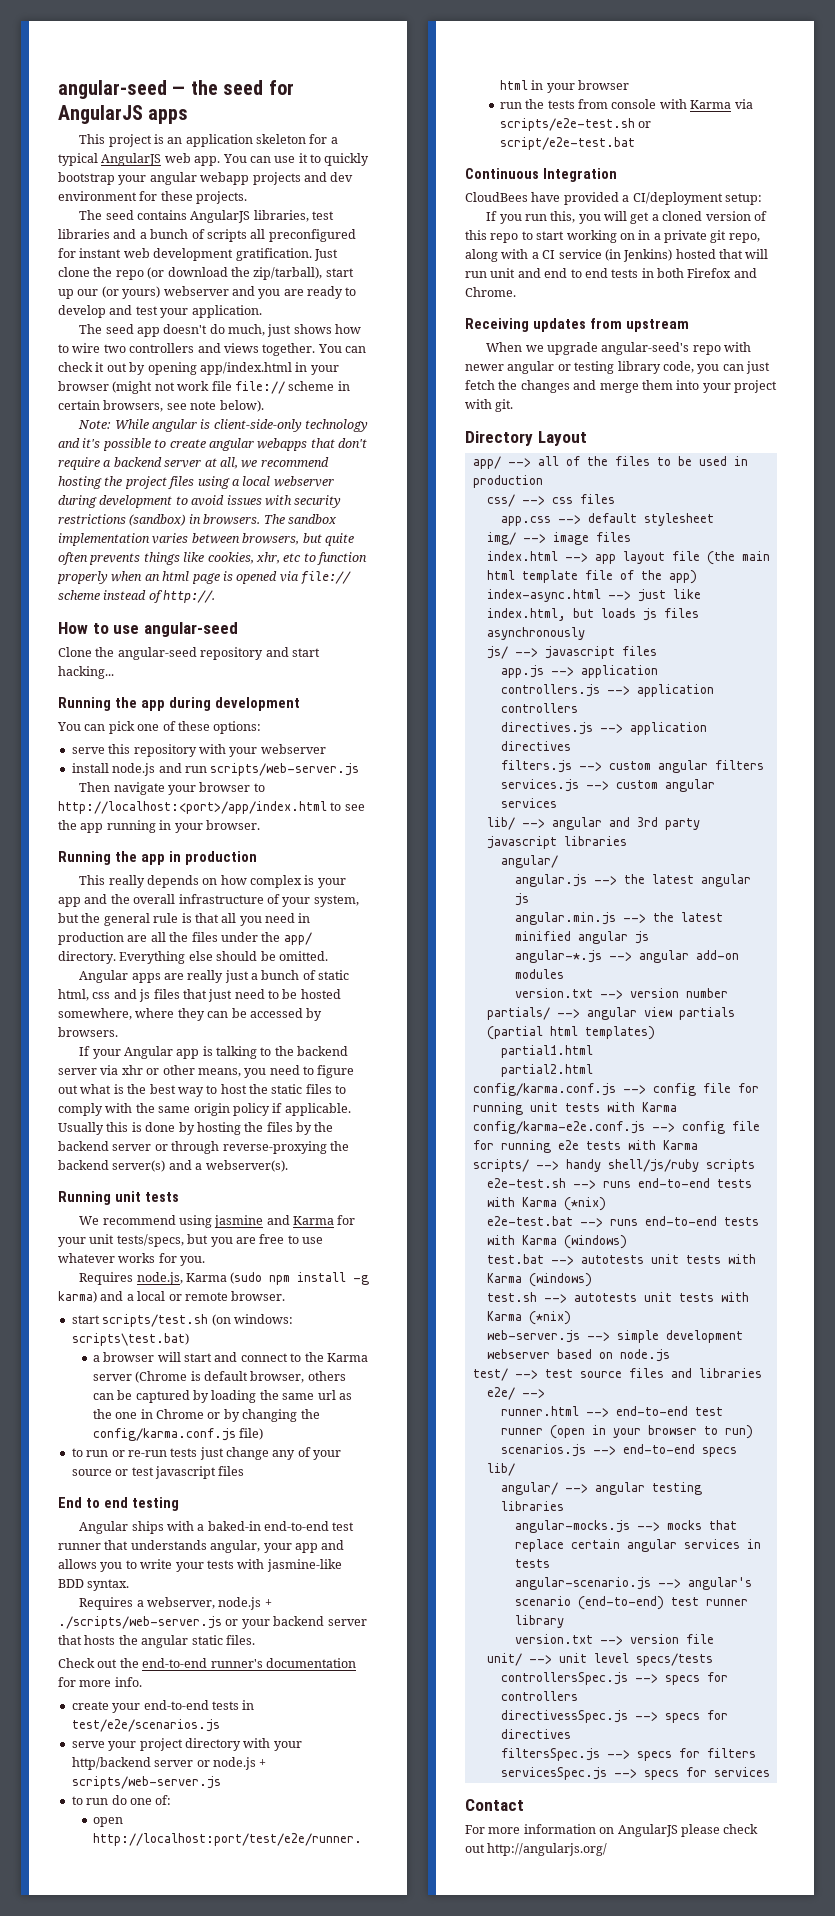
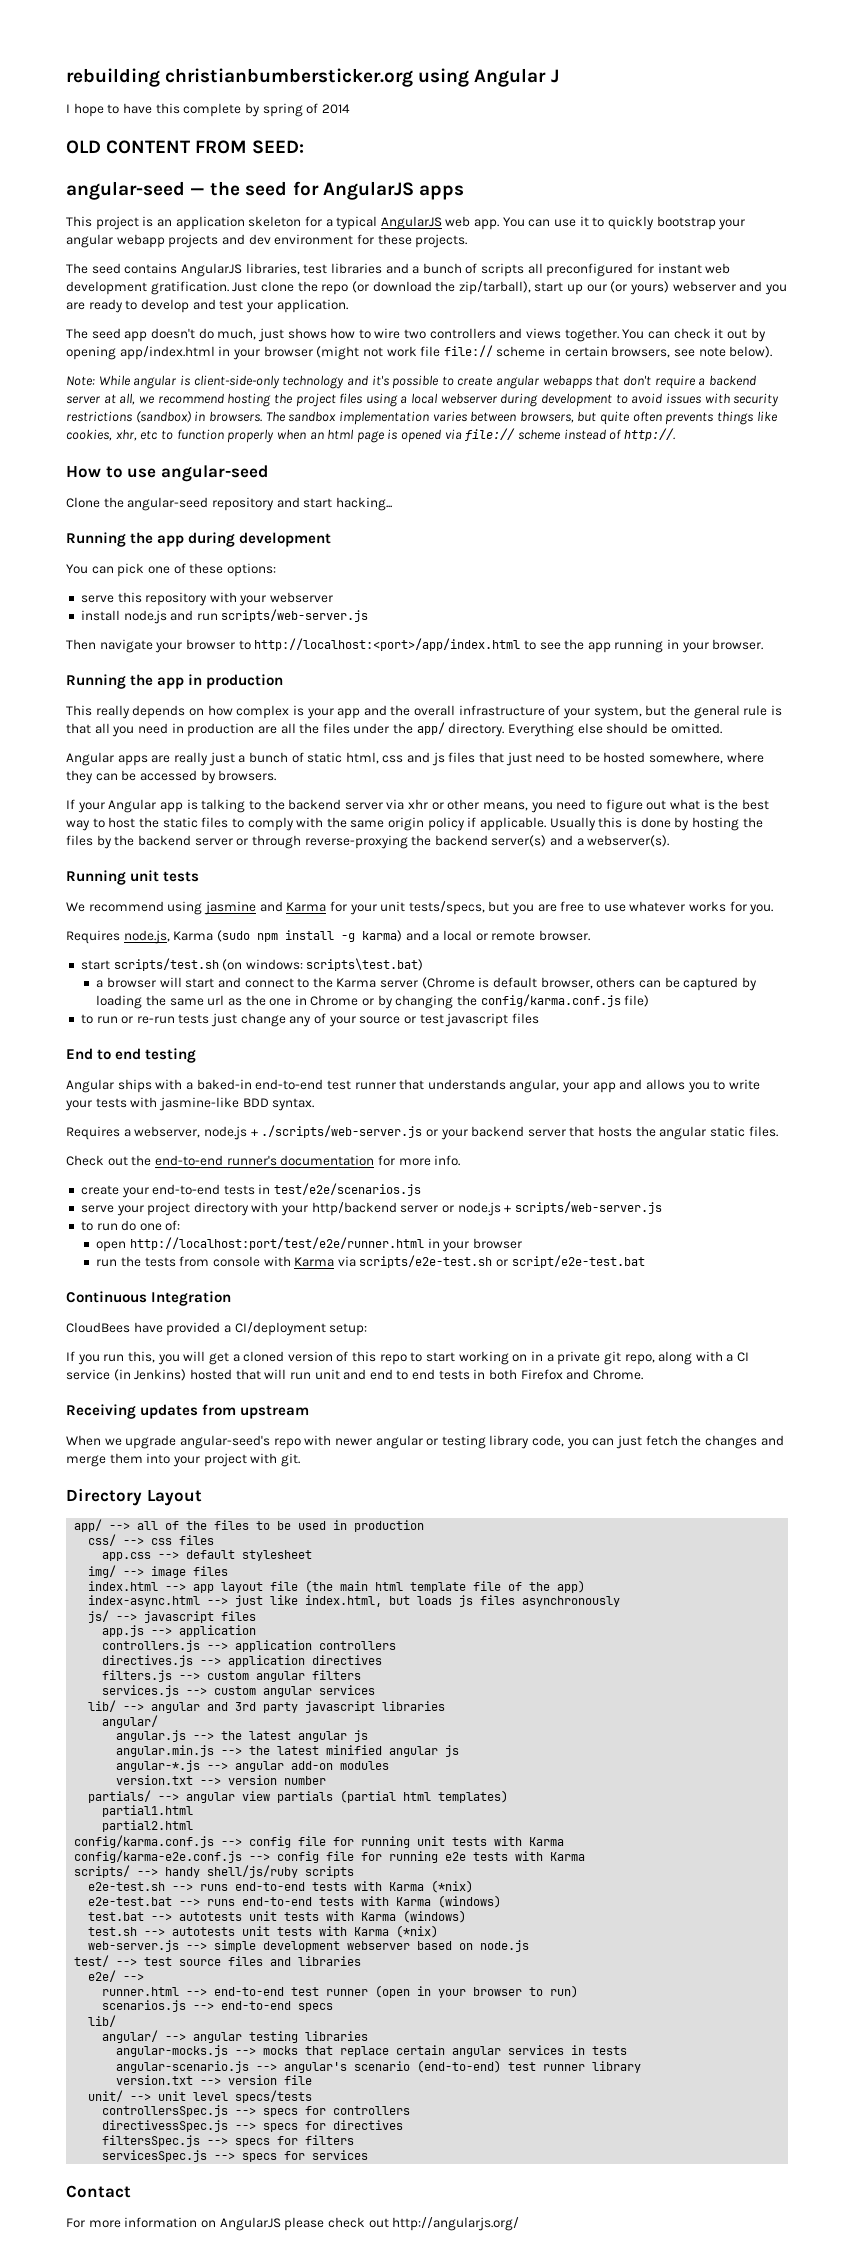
(58, 89) none -> [66,68,559,87] [66,103,350,117] [66,140,305,154] rebuilding christianbumbersticker.org using Angular J // I hope to have this complete by spring of 2014 // OLD CONTENT FROM SEED: //

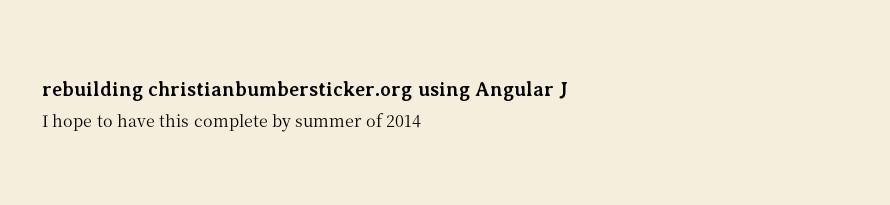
[262,103,303,117] spring -> [295,118,363,127] summer
[66,140,305,154] [66,181,464,200] [66,216,746,230] [66,234,468,248] [66,263,731,277] [66,281,787,295] [66,299,348,313] [66,328,766,342] [66,345,773,360] [66,375,756,389] [66,393,780,407] [66,411,778,425] [66,428,675,443] [66,465,268,482] [66,497,392,511] [66,532,332,547] [66,563,276,577] [80,592,334,606] [80,609,369,624] [66,638,764,653] [66,674,284,689] [66,705,782,719] [66,722,722,737] [66,752,764,766] [66,770,277,784] [66,799,769,813] [66,817,763,831] [66,835,670,849] [66,870,200,885] [66,901,774,915] [66,930,590,944] [80,958,424,971] [96,977,757,991] [96,994,650,1009] [80,1013,539,1027] [66,1048,197,1063] [66,1079,760,1093] [65,1097,315,1111] [66,1125,778,1140] [66,1155,461,1166] [80,1183,422,1198] [80,1201,662,1216] [80,1220,181,1231] [96,1237,522,1252] [96,1255,645,1268] [66,1291,232,1306] [66,1322,368,1336] [66,1351,750,1365] [66,1369,643,1381] [66,1404,310,1419] [66,1435,784,1449] [66,1453,300,1467] [66,1488,202,1506] [74,1519,425,1532] [88,1534,215,1546] [102,1550,313,1561] [88,1565,229,1578] [88,1580,586,1593] [88,1595,621,1607] [88,1610,257,1623] [102,1625,257,1637] [102,1640,397,1652] [102,1655,383,1667] [102,1670,362,1682] [102,1685,376,1697] [88,1700,446,1713] [102,1715,159,1728] [116,1730,369,1742] [116,1745,460,1757] [116,1760,390,1772] [116,1775,327,1785] [88,1790,509,1803] [102,1805,194,1817] [102,1820,194,1832] [74,1835,565,1848] [74,1850,586,1863] [74,1865,355,1878] [88,1880,474,1893] [88,1895,502,1908] [88,1910,467,1923] [88,1925,439,1938] [88,1940,530,1952] [74,1955,362,1967] [88,1970,145,1982] [102,1985,579,1998] [102,2000,334,2012] [88,2015,117,2027] [102,2030,369,2043] [116,2045,628,2057] [116,2060,642,2073] [116,2075,313,2085] [88,2090,313,2103] [102,2105,411,2117] [102,2120,404,2132] [102,2135,355,2147] [102,2150,369,2162] [66,2185,131,2198] [66,2217,520,2231] // OLD CONTENT FROM SEED: // angular-seed — the seed for AngularJS apps // This project is an application skeleton for a typical AngularJS web app. You can use it to quickly bootstrap your angular webapp projects and dev environment for these projects. // The seed contains AngularJS libraries, test libraries and a bunch of scripts all preconfigured for instant web development gratification. Just clone the repo (or download the zip/tarball), start up our (or yours) webserver and you are ready to develop and test your application. // The seed app doesn't do much, just shows how to wire two controllers and views together. You can check it out by opening app/index.html in your browser (might not work file file:// scheme in certain browsers, see note below). // Note: While angular is client-side-only technology and it's possible to create angular webapps that don't require a backend server at all, we recommend hosting the project files using a local webserver during development to avoid issues with security restrictions (sandbox) in browsers. The sandbox implementation varies between browsers, but quite often prevents things like cookies, xhr, etc to function properly when an html page is opened via file:// scheme instead of http://. // How to use angular-seed // Clone the angular-seed repository and start hacking... // Running the app during development // You can pick one of these options: // serve this repository with your webserver // install node.js and run scripts/web-server.js // Then navigate your browser to http://localhost:<port>/app/index.html to see the app running in your browser. // Running the app in production // This really depends on how complex is your app and the overall infrastructure of your system, but the general rule is that all you need in production are all the files under the app/ directory. Everything else should be omitted. // Angular apps are really just a bunch of static html, css and js files that just need to be hosted somewhere, where they can be accessed by browsers. // If your Angular app is talking to the backend server via xhr or other means, you need to figure out what is the best way to host the static files to comply with the same origin policy if applicable. Usually this is done by hosting the files by the backend server or through reverse-proxying the backend server(s) and a webserver(s). // Running unit tests // We recommend using jasmine and Karma for your unit tests/specs, but you are free to use whatever works for you. // Requires node.js, Karma (sudo npm install -g karma) and a local or remote browser. // start scripts/test.sh (on windows: scripts\test.bat) // a browser will start and connect to the Karma server (Chrome is default browser, others can be captured by loading the same url as the one in Chrome or by changing the config/karma.conf.js file) // to run or re-run tests just change any of your source or test javascript files // End to end testing // Angular ships with a baked-in end-to-end test runner that understands angular, your app and allows you to write your tests with jasmine-like BDD syntax. // Requires a webserver, node.js + ./scripts/web-server.js or your backend server that hosts the angular static files. // Check out the end-to-end runner's documentation for more info. // create your end-to-end tests in test/e2e/scenarios.js // serve your project directory with your http/backend server or node.js + scripts/web-server.js // to run do one of: // open http://localhost:port/test/e2e/runner.html in your browser // run the tests from console with Karma via scripts/e2e-test.sh or script/e2e-test.bat // Continuous Integration // CloudBees have provided a CI/deployment setup: // If you run this, you will get a cloned version of this repo to start working on in a private git repo, along with a CI service (in Jenkins) hosted that will run unit and end to end tests in both Firefox and Chrome. // Receiving updates from upstream // When we upgrade angular-seed's repo with newer angular or testing library code, you can just fetch the changes and merge them into your project with git. // Directory Layout // app/ --> all of the files to be used in production // css/ --> css files // app.css --> default stylesheet // img/ --> image files // index.html --> app layout file (the main html template file of the app) // index-async.html --> just like index.html, but loads js files asynchronously // js/ --> javascript files // app.js --> application // controllers.js --> application controllers // directives.js --> application directives // filters.js --> custom angular filters // services.js --> custom angular services // lib/ --> angular and 3rd party javascript libraries // angular/ // angular.js --> the latest angular js // angular.min.js --> the latest minified angular js // angular-*.js --> angular add-on modules // version.txt --> version number // partials/ --> angular view partials (partial html templates) // partial1.html // partial2.html // config/karma.conf.js --> config file for running unit tests with Karma // config/karma-e2e.conf.js --> config file for running e2e tests with Karma // scripts/ --> handy shell/js/ruby scripts // e2e-test.sh --> runs end-to-end tests with Karma (*nix) // e2e-test.bat --> runs end-to-end tests with Karma (windows) // test.bat --> autotests unit tests with Karma (windows) // test.sh --> autotests unit tests with Karma (*nix) // web-server.js --> simple development webserver based on node.js // test/ --> test source files and libraries // e2e/ --> // runner.html --> end-to-end test runner (open in your browser to run) // scenarios.js --> end-to-end specs // lib/ // angular/ --> angular testing libraries // angular-mocks.js --> mocks that replace certain angular services in tests // angular-scenario.js --> angular's scenario (end-to-end) test runner library // version.txt --> version file // unit/ --> unit level specs/tests // controllersSpec.js --> specs for controllers // directivessSpec.js --> specs for directives // filtersSpec.js --> specs for filters // servicesSpec.js --> specs for services // Contact // For more information on AngularJS please check out http://angularjs.org/ -> (421, 121) none

